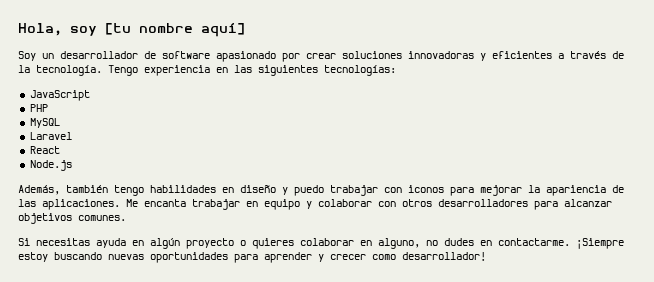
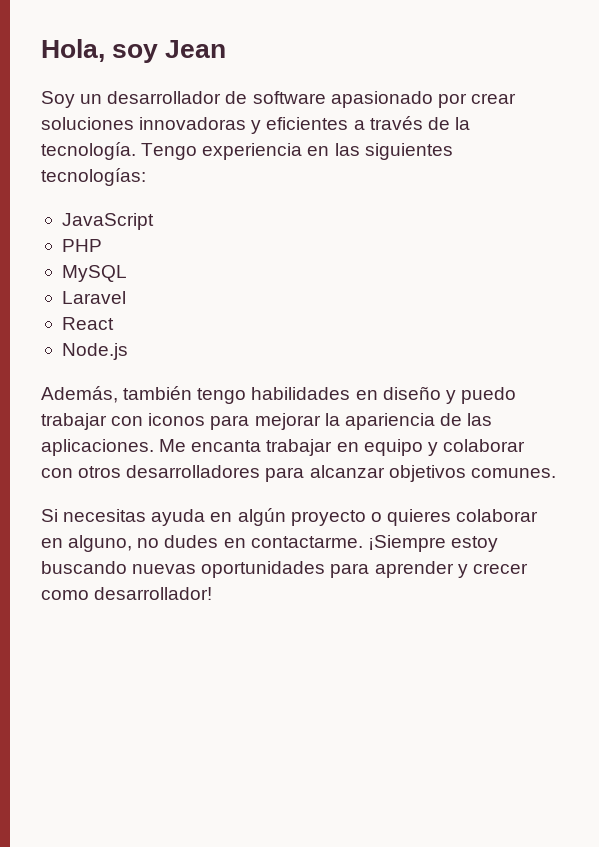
[105,22,245,37] [tu nombre aquí] -> [165,40,227,58] Jean

